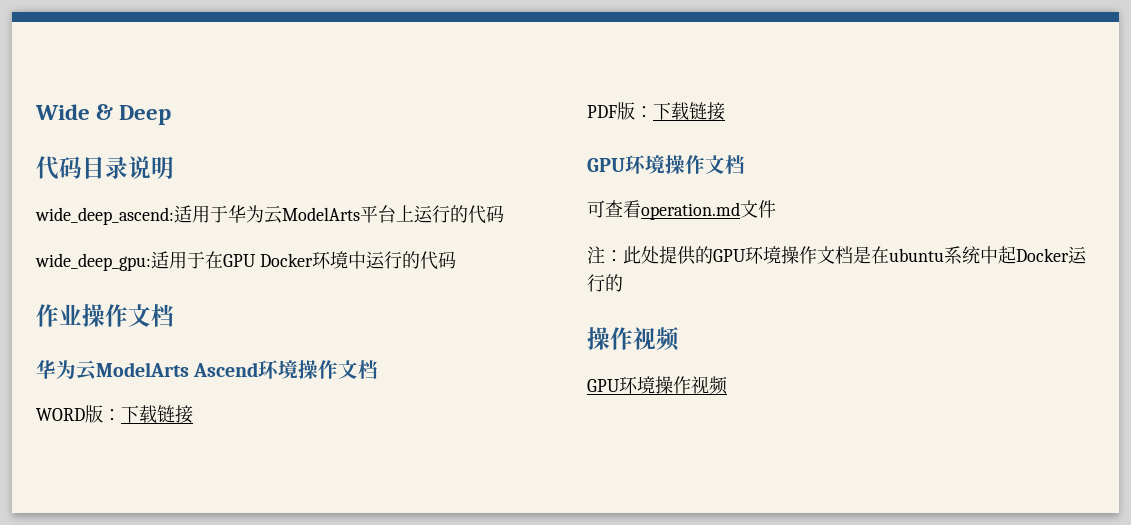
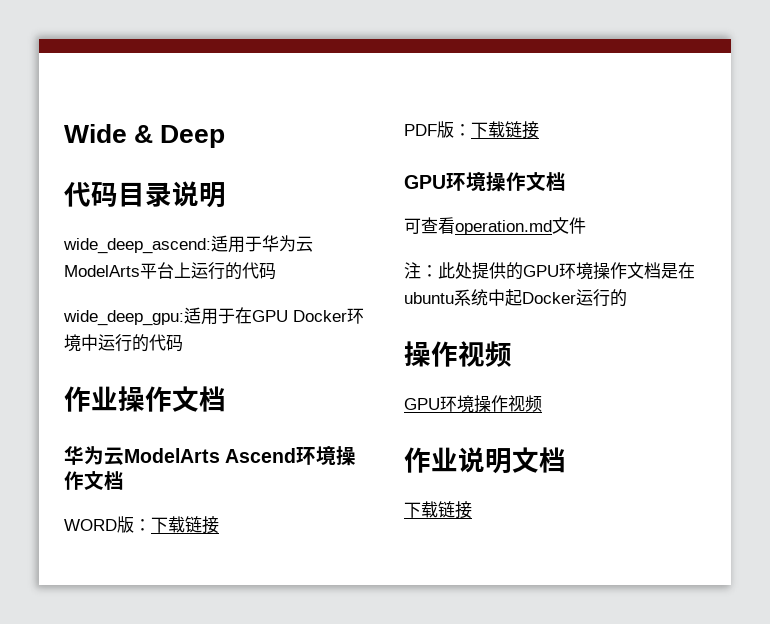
(728, 385) none -> [404,447,566,474] [404,501,472,519] // 作业说明文档 // 下载链接

